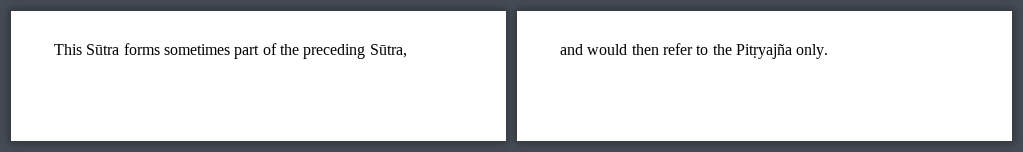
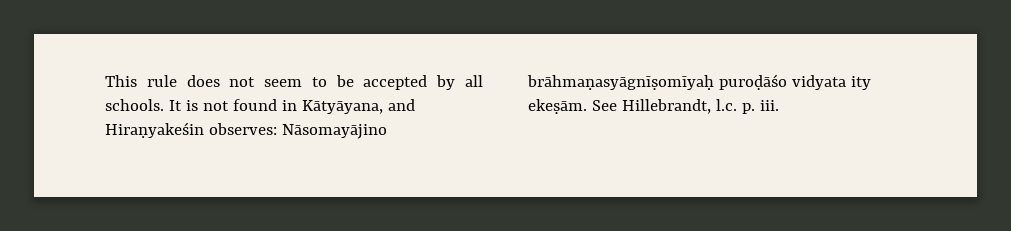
[86,43,829,59] Sūtra forms sometimes part of the preceding Sūtra, and would then refer to the Pitṛyajña only. -> [146,75,483,90] [105,99,415,114] [105,122,387,139] [527,74,871,90] [528,99,779,114] rule does not seem to be accepted by all schools. It is not found in Kātyāyana, and Hiraṇyakeśin observes: Nāsomayājino brāhmaṇasyāgnīṣomīyaḥ puroḍāśo vidyata ity ekeṣām. See Hillebrandt, l.c. p. iii.

